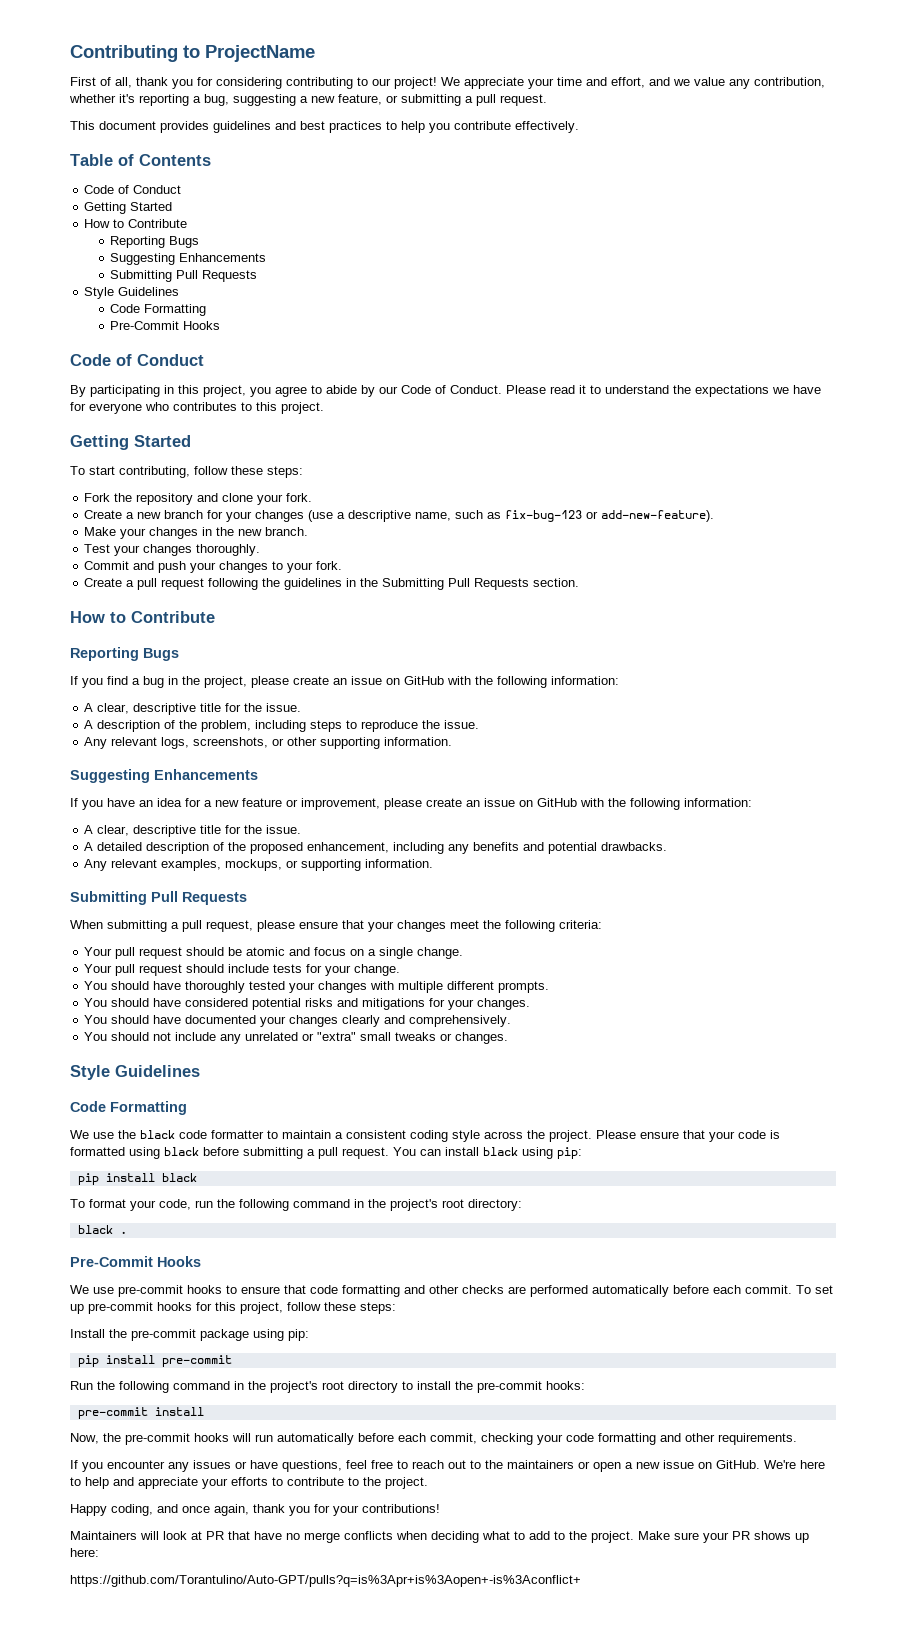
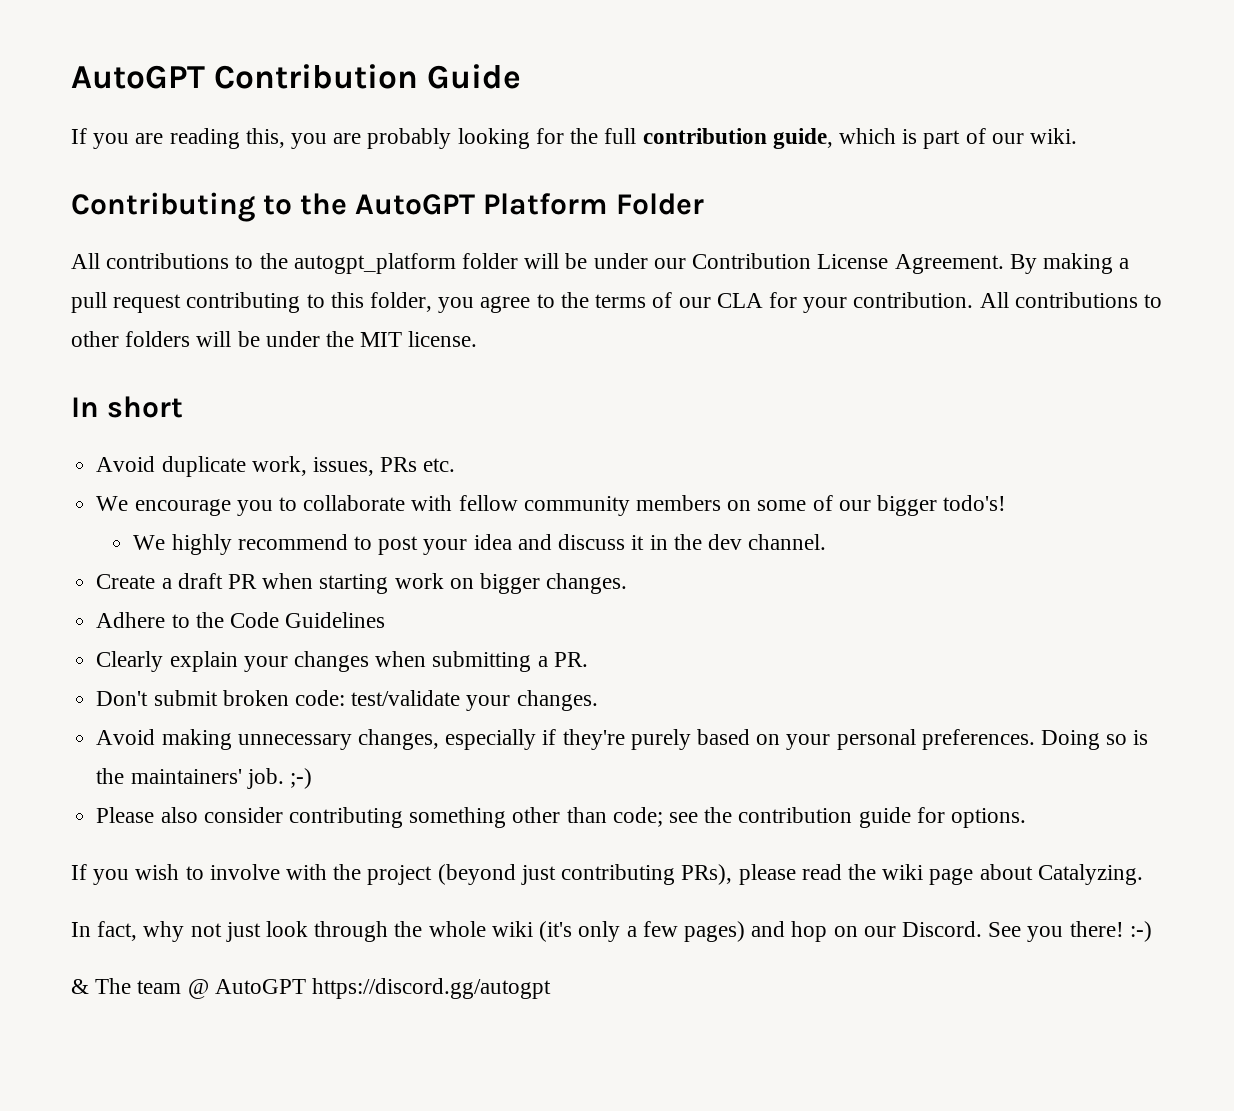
[70,45,315,62] [70,77,825,89] [69,94,547,106] [70,121,579,133] [70,154,211,166] [84,185,182,194] [84,202,173,214] [84,219,188,228] [110,236,200,248] [110,253,267,265] [110,270,258,282] [84,287,180,299] [110,304,207,316] [110,321,221,330] [70,354,204,366] [70,385,821,397] [70,402,324,414] [70,435,191,450] [70,466,303,478] [84,493,313,505] [84,510,715,522] [84,527,309,539] [84,544,261,556] [84,561,343,573] [84,578,580,590] [70,611,215,623] [70,647,179,661] [70,676,619,688] [84,703,302,715] [84,720,480,732] [84,737,453,749] [70,769,258,783] [70,798,752,810] [84,825,302,837] [84,842,668,854] [84,859,434,871] [70,891,247,905] [70,920,602,932] [84,947,464,959] [84,964,401,976] [84,981,550,993] [84,998,531,1010] [84,1015,512,1027] [84,1032,509,1044] [70,1065,200,1080] [70,1101,187,1115] [70,1130,780,1142] [70,1147,582,1159] [77,1173,197,1185] [70,1199,522,1211] [77,1225,127,1234] [70,1256,201,1267] [70,1285,833,1297] [70,1302,396,1314] [70,1329,309,1341] [77,1355,232,1367] [70,1381,585,1393] [77,1407,204,1419] [70,1433,797,1445] [70,1460,825,1472] [70,1477,428,1489] [70,1504,440,1516] [70,1531,809,1543] [70,1548,99,1557] [70,1575,581,1587] Contributing to ProjectName // First of all, thank you for considering contributing to our project! We appreciate your time and effort, and we value any contribution, whether it's reporting a bug, suggesting a new feature, or submitting a pull request. // This document provides guidelines and best practices to help you contribute effectively. // Table of Contents // Code of Conduct // Getting Started // How to Contribute // Reporting Bugs // Suggesting Enhancements // Submitting Pull Requests // Style Guidelines // Code Formatting // Pre-Commit Hooks // Code of Conduct // By participating in this project, you agree to abide by our Code of Conduct. Please read it to understand the expectations we have for everyone who contributes to this project. // Getting Started // To start contributing, follow these steps: // Fork the repository and clone your fork. // Create a new branch for your changes (use a descriptive name, such as fix-bug-123 or add-new-feature). // Make your changes in the new branch. // Test your changes thoroughly. // Commit and push your changes to your fork. // Create a pull request following the guidelines in the Submitting Pull Requests section. // How to Contribute // Reporting Bugs // If you find a bug in the project, please create an issue on GitHub with the following information: // A clear, descriptive title for the issue. // A description of the problem, including steps to reproduce the issue. // Any relevant logs, screenshots, or other supporting information. // Suggesting Enhancements // If you have an idea for a new feature or improvement, please create an issue on GitHub with the following information: // A clear, descriptive title for the issue. // A detailed description of the proposed enhancement, including any benefits and potential drawbacks. // Any relevant examples, mockups, or supporting information. // Submitting Pull Requests // When submitting a pull request, please ensure that your changes meet the following criteria: // Your pull request should be atomic and focus on a single change. // Your pull request should include tests for your change. // You should have thoroughly tested your changes with multiple different prompts. // You should have considered potential risks and mitigations for your changes. // You should have documented your changes clearly and comprehensively. // You should not include any unrelated or "extra" small tweaks or changes. // Style Guidelines // Code Formatting // We use the black code formatter to maintain a consistent coding style across the project. Please ensure that your code is formatted using black before submitting a pull request. You can install black using pip: // pip install black // To format your code, run the following command in the project's root directory: // black . // Pre-Commit Hooks // We use pre-commit hooks to ensure that code formatting and other checks are performed automatically before each commit. To set up pre-commit hooks for this project, follow these steps: // Install the pre-commit package using pip: // pip install pre-commit // Run the following command in the project's root directory to install the pre-commit hooks: // pre-commit install // Now, the pre-commit hooks will run automatically before each commit, checking your code formatting and other requirements. // If you encounter any issues or have questions, feel free to reach out to the maintainers or open a new issue on GitHub. We're here to help and appreciate your efforts to contribute to the project. // Happy coding, and once again, thank you for your contributions! // Maintainers will look at PR that have no merge conflicts when deciding what to add to the project. Make sure your PR shows up here: // https://github.com/Torantulino/Auto-GPT/pulls?q=is%3Apr+is%3Aopen+-is%3Aconflict+ -> [71,64,522,89] [71,128,1077,149] [71,192,704,222] [71,253,1130,274] [71,292,1162,313] [71,331,478,347] [71,396,184,418] [96,456,456,477] [96,495,1007,516] [133,534,827,555] [96,573,628,594] [96,612,386,628] [96,651,588,672] [96,690,598,711] [96,729,1149,750] [96,768,312,789] [96,807,1027,828] [71,864,1143,885] [71,921,1152,942] [71,978,552,999] AutoGPT Contribution Guide // If you are reading this, you are probably looking for the full contribution guide, which is part of our wiki. // Contributing to the AutoGPT Platform Folder // All contributions to the autogpt_platform folder will be under our Contribution License Agreement. By making a pull request contributing to this folder, you agree to the terms of our CLA for your contribution. All contributions to other folders will be under the MIT license. // In short // Avoid duplicate work, issues, PRs etc. // We encourage you to collaborate with fellow community members on some of our bigger todo's! // We highly recommend to post your idea and discuss it in the dev channel. // Create a draft PR when starting work on bigger changes. // Adhere to the Code Guidelines // Clearly explain your changes when submitting a PR. // Don't submit broken code: test/validate your changes. // Avoid making unnecessary changes, especially if they're purely based on your personal preferences. Doing so is the maintainers' job. ;-) // Please also consider contributing something other than code; see the contribution guide for options. // If you wish to involve with the project (beyond just contributing PRs), please read the wiki page about Catalyzing. // In fact, why not just look through the whole wiki (it's only a few pages) and hop on our Discord. See you there! :-) // & The team @ AutoGPT https://discord.gg/autogpt

